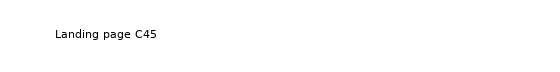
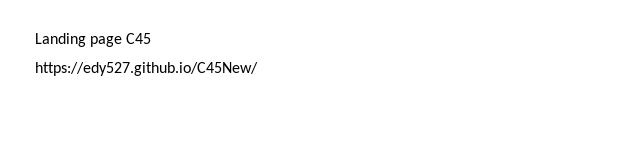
(157, 34) none -> [35,62,258,76] // https://edy527.github.io/C45New/

